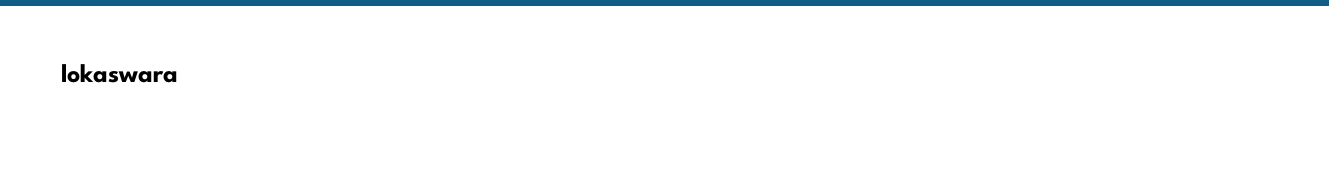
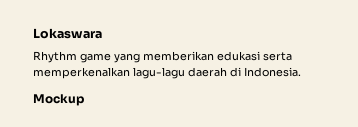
[61,64,178,83] lokaswara -> [33,28,102,39] [33,51,292,63] [33,67,301,79] [33,94,84,106] Lokaswara // Rhythm game yang memberikan edukasi serta memperkenalkan lagu-lagu daerah di Indonesia. // Mockup

